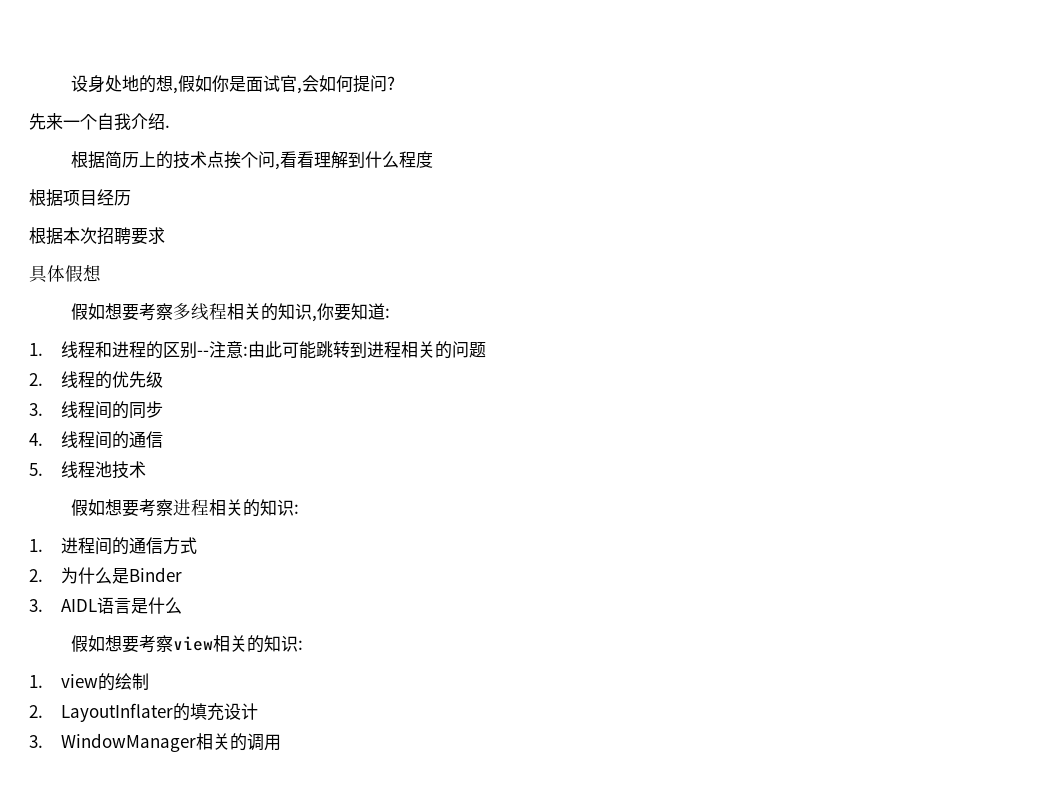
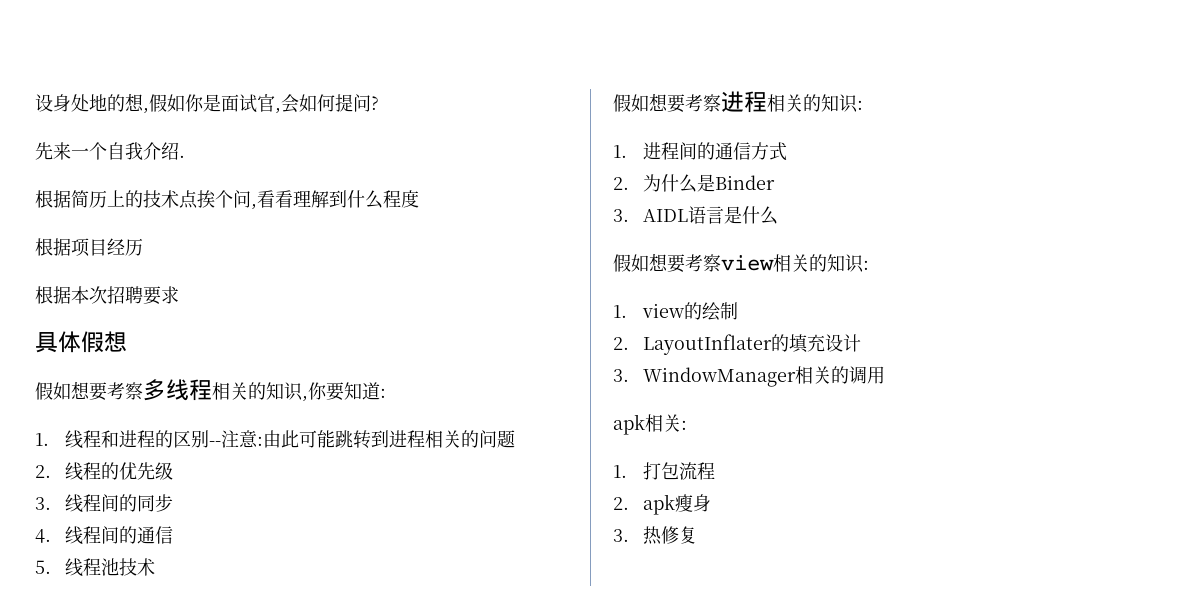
(282, 742) none -> [613,414,687,435] [613,462,716,480] [613,494,712,515] [613,526,698,545] // apk相关: // 1.打包流程 // 2. apk瘦身 // 3.热修复

